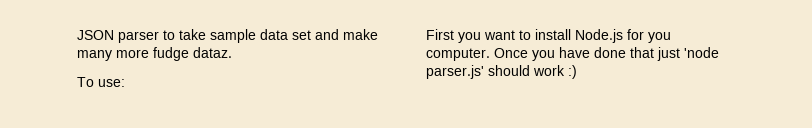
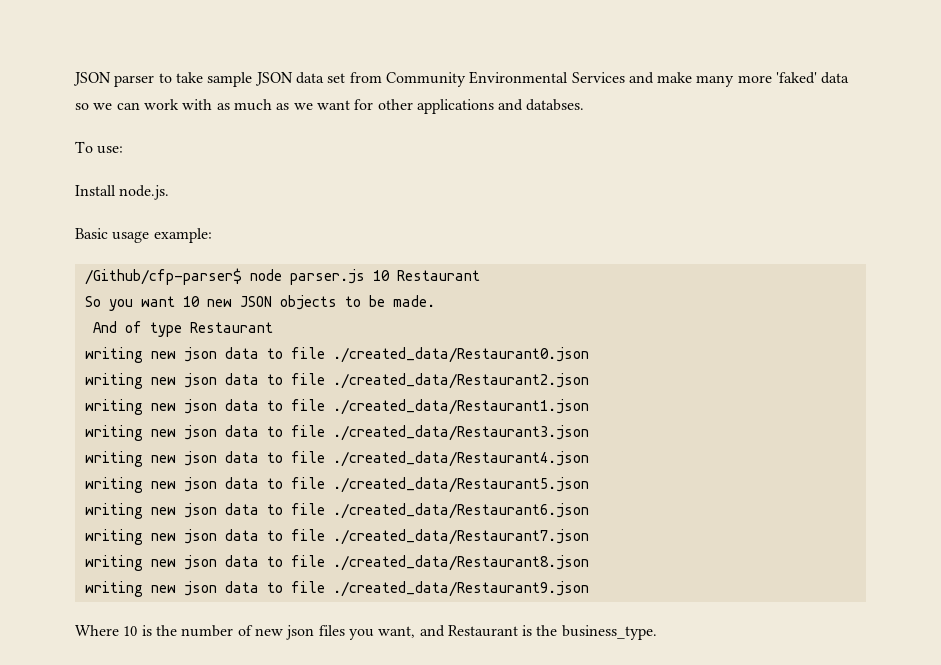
(256, 36) none -> [254,72,293,86] JSON
[315,29,378,40] [77,47,232,61] [77,77,125,87] [426,29,671,43] [426,47,719,61] [426,65,577,79] and make many more fudge dataz. // To use: // First you want to install Node.js for you computer. Once you have done that just 'node parser.js' should work :) -> [349,71,850,87] [75,99,585,114] [75,141,124,154] [75,185,170,200] [75,228,212,243] [84,268,480,285] [84,295,435,311] [92,321,273,337] [84,347,589,363] [84,373,589,389] [84,399,589,415] [84,425,589,441] [84,451,589,467] [84,477,589,493] [84,503,589,519] [84,529,589,545] [84,555,589,571] [84,581,589,597] [75,625,657,640] from Community Environmental Services and make many more 'faked' data so we can work with as much as we want for other applications and databses. // To use: // Install node.js. // Basic usage example: // /Github/cfp-parser$ node parser.js 10 Restaurant // So you want 10 new JSON objects to be made. // And of type Restaurant // writing new json data to file ./created_data/Restaurant0.json // writing new json data to file ./created_data/Restaurant2.json // writing new json data to file ./created_data/Restaurant1.json // writing new json data to file ./created_data/Restaurant3.json // writing new json data to file ./created_data/Restaurant4.json // writing new json data to file ./created_data/Restaurant5.json // writing new json data to file ./created_data/Restaurant6.json // writing new json data to file ./created_data/Restaurant7.json // writing new json data to file ./created_data/Restaurant8.json // writing new json data to file ./created_data/Restaurant9.json // Where 10 is the number of new json files you want, and Restaurant is the business_type.

